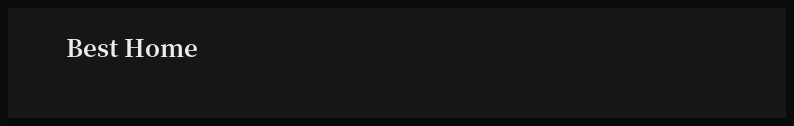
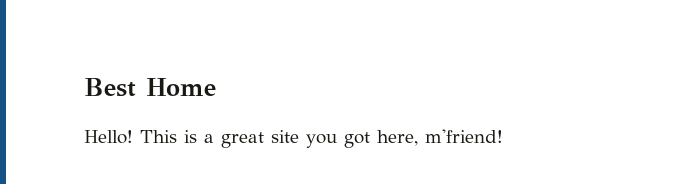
(199, 48) none -> [84,129,503,148] // Hello! This is a great site you got here, m'friend!

